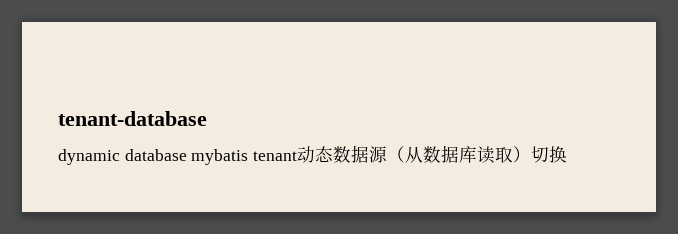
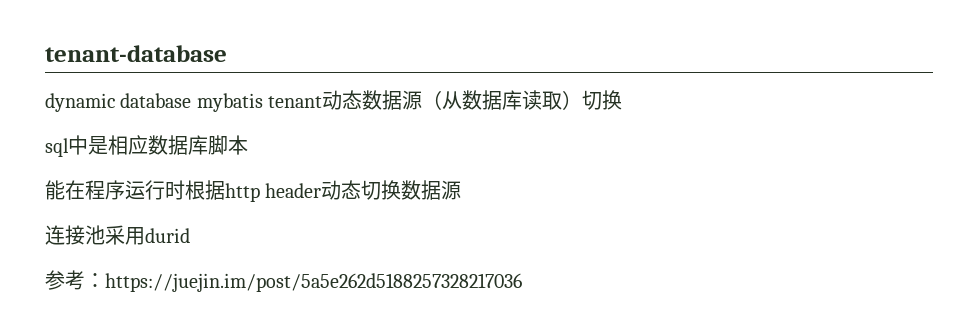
(568, 154) none -> [45,135,248,157] [45,180,462,202] [45,225,190,245] [45,270,522,292] // sql中是相应数据库脚本 // 能在程序运行时根据http header动态切换数据源 // 连接池采用durid // 参考：https://juejin.im/post/5a5e262d5188257328217036

